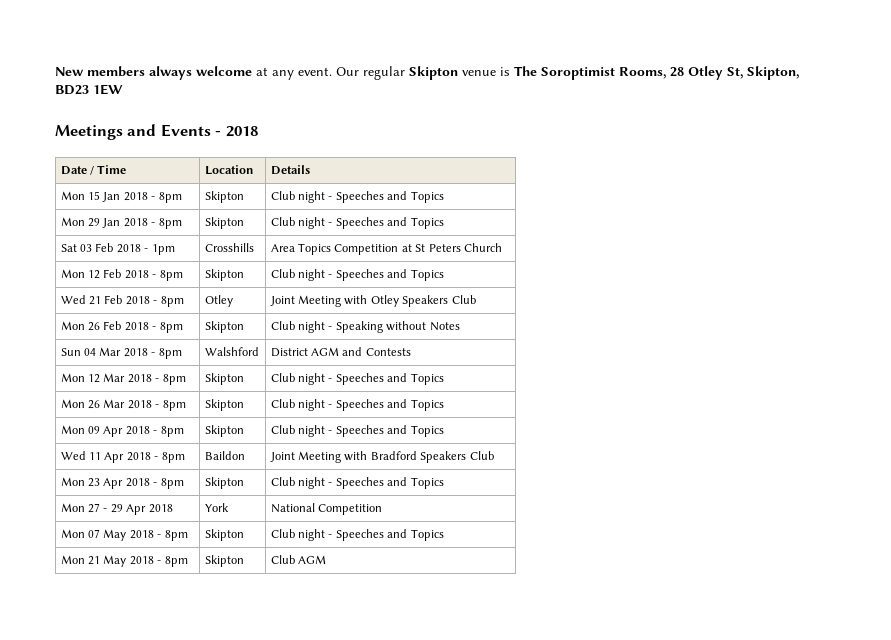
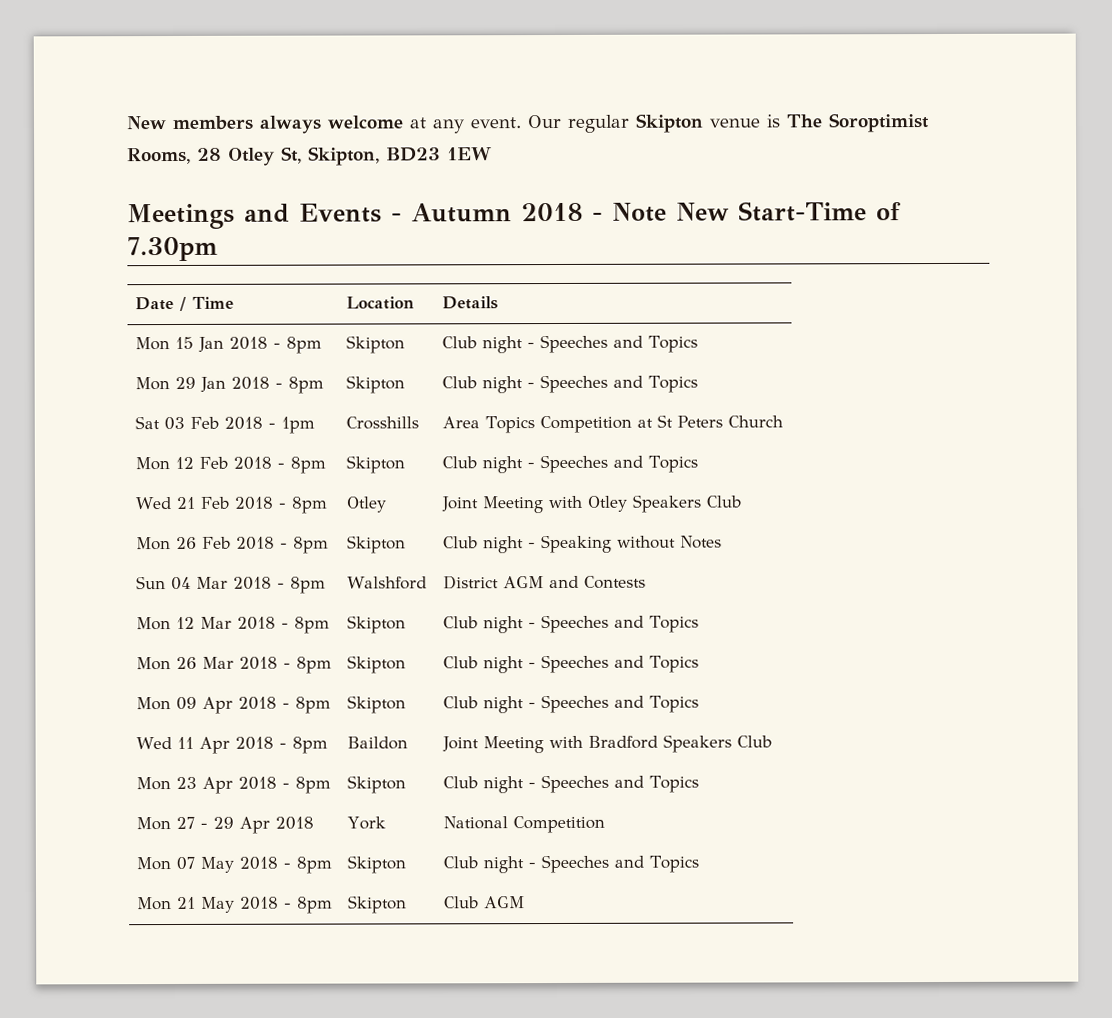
[225,126,258,137] 2018 -> [411,201,901,223] [127,236,218,262] Autumn 2018 - Note New Start-Time of 7.30pm

